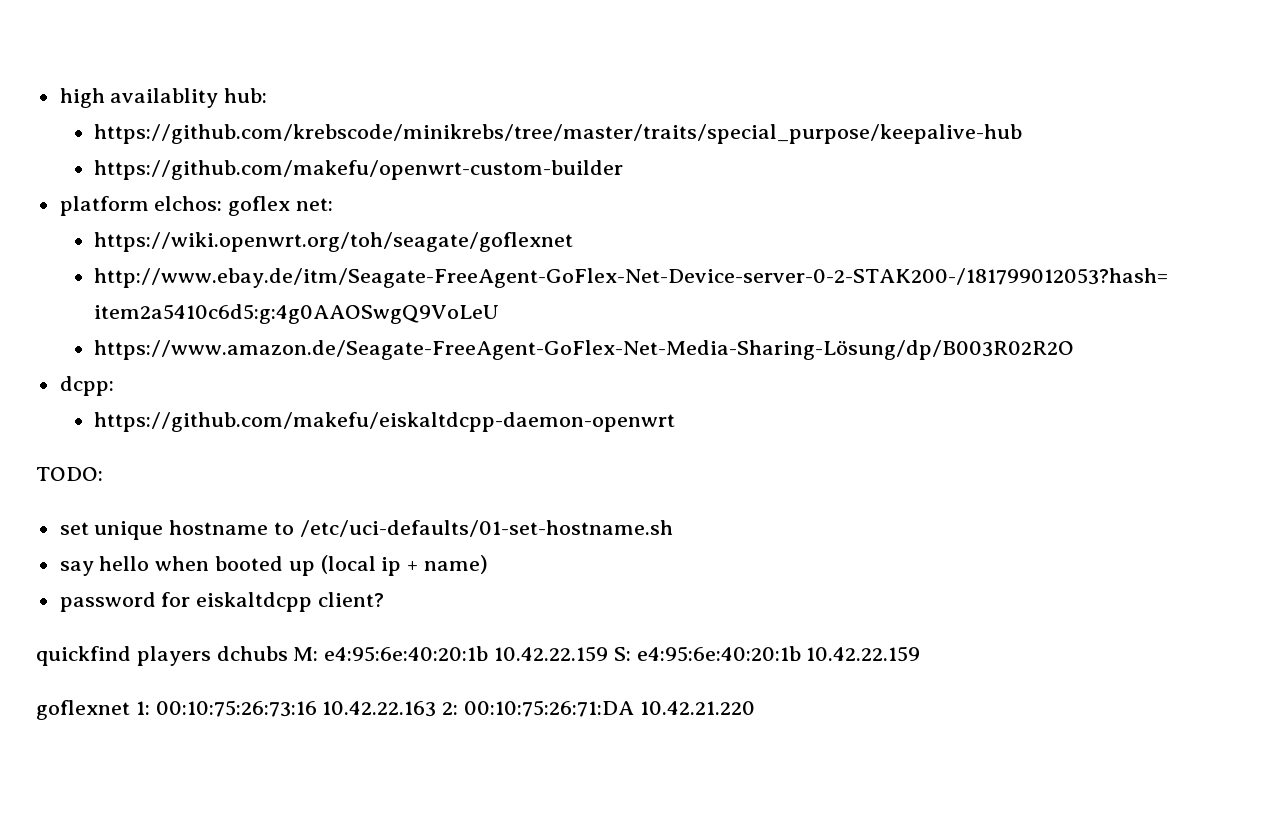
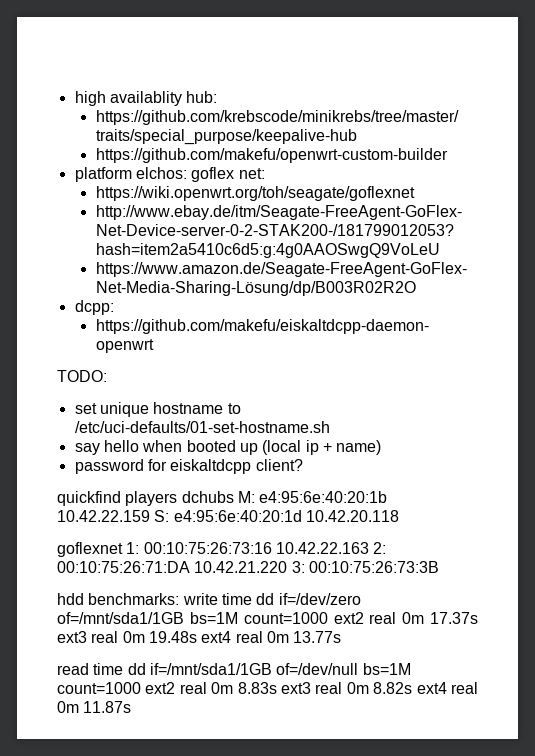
[636,646,921,662] e4:95:6e:40:20:1b 10.42.22.159 -> [173,510,399,522] e4:95:6e:40:20:1d 10.42.20.118
(755, 708) none -> [291,561,439,573] [57,593,361,605] [57,612,478,624] [57,631,342,643] [57,663,411,675] [57,682,478,694] [57,701,132,713] 3: 00:10:75:26:73:3B // hdd benchmarks: write time dd if=/dev/zero of=/mnt/sda1/1GB bs=1M count=1000 ext2 real 0m 17.37s ext3 real 0m 19.48s ext4 real 0m 13.77s // read time dd if=/mnt/sda1/1GB of=/dev/null bs=1M count=1000 ext2 real 0m 8.83s ext3 real 0m 8.82s ext4 real 0m 11.87s

